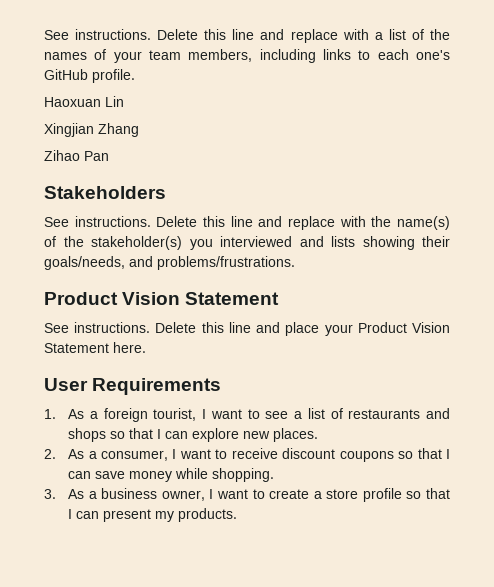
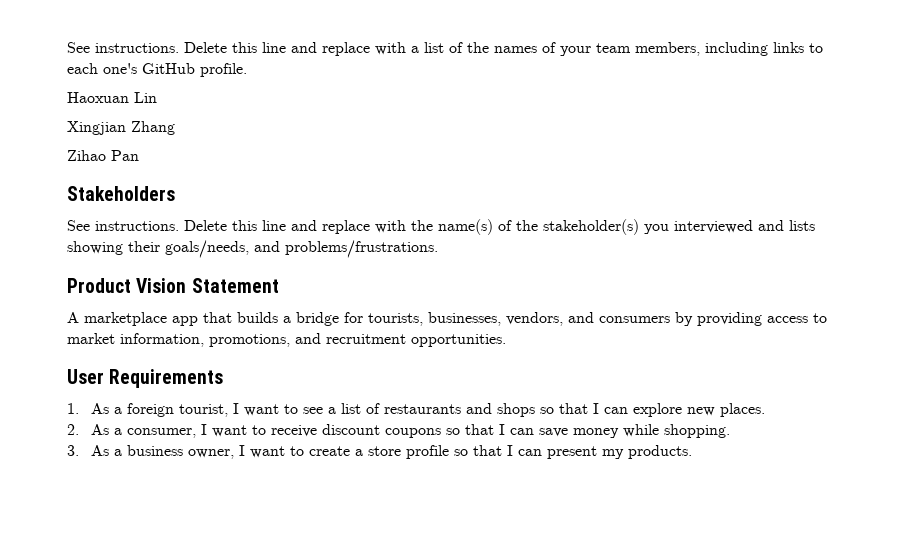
[44,322,451,336] [44,342,146,353] See instructions. Delete this line and place your Product Vision Statement here. -> [67,312,827,326] [67,333,506,347] A marketplace app that builds a bridge for tourists, businesses, vendors, and consumers by providing access to market information, promotions, and recruitment opportunities.

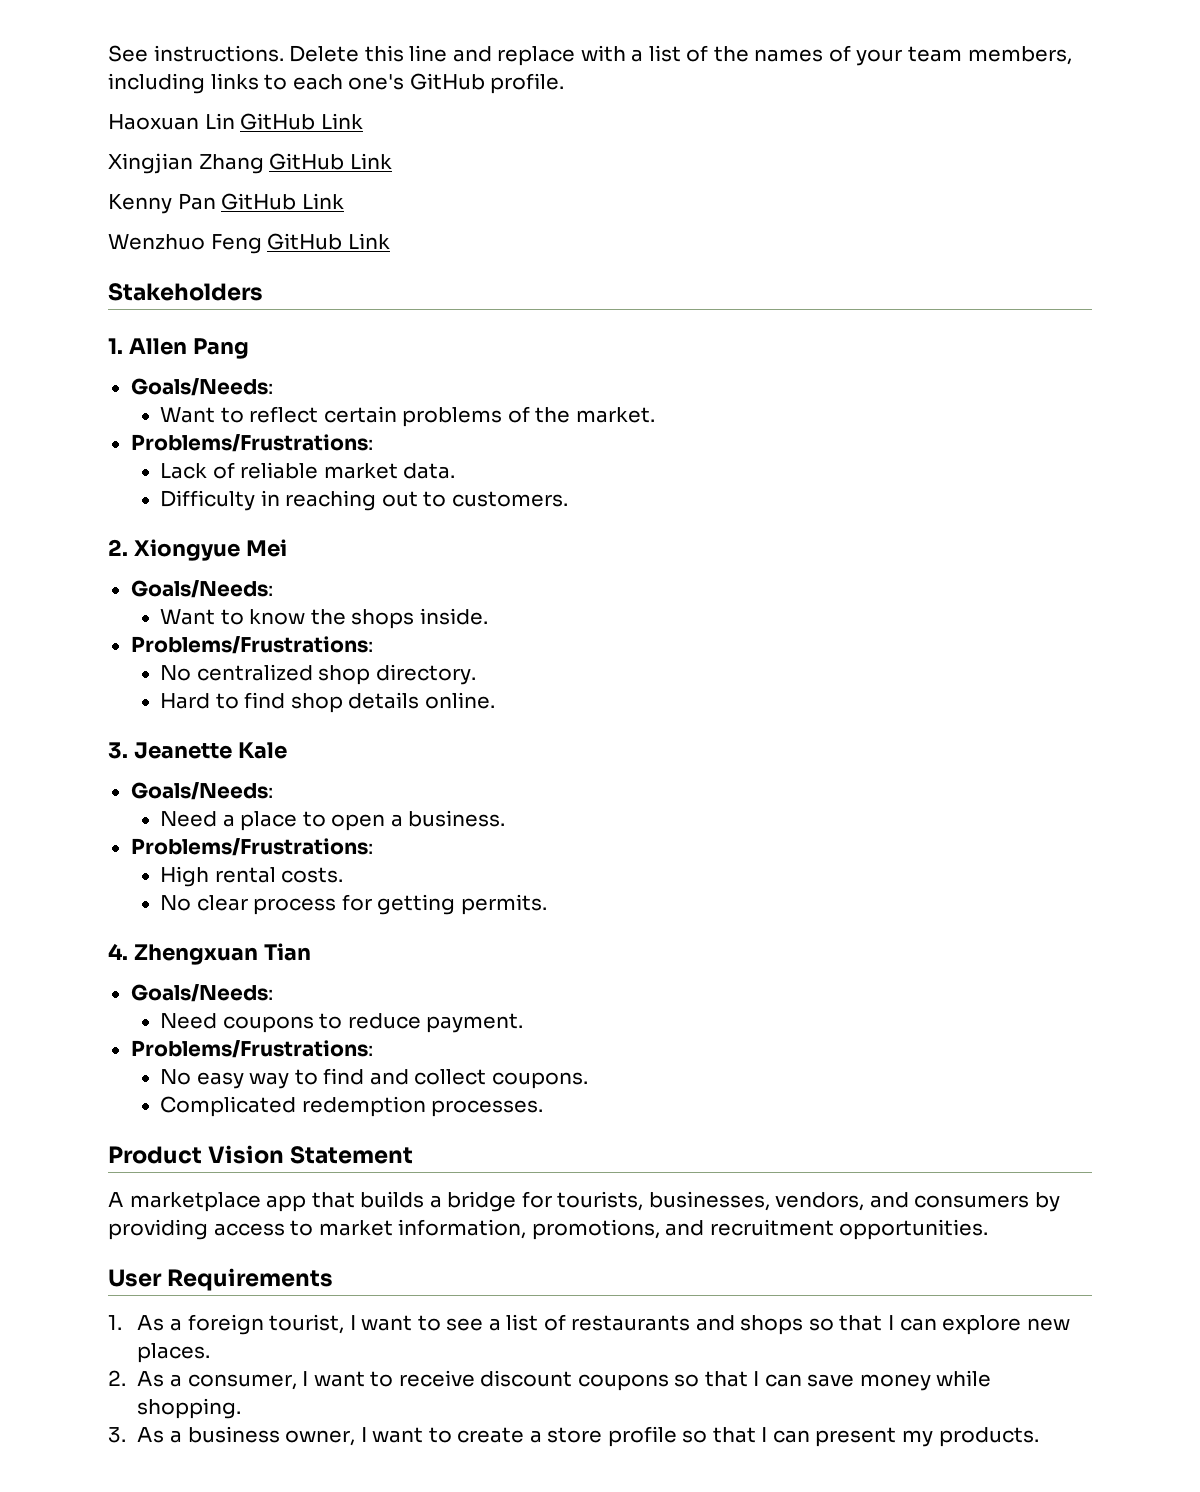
(157, 97) none -> [240,113,363,130] GitHub Link
[67,150,139,161] [67,186,175,201] [67,219,815,235] [67,240,438,258] // Zihao Pan // Stakeholders // See instructions. Delete this line and replace with the name(s) of the stakeholder(s) you interviewed and lists showing their goals/needs, and problems/frustrations. -> [269,153,392,170] [108,193,344,214] [108,233,390,254] [108,283,263,301] [108,338,249,359] [130,378,273,396] [159,406,655,427] [130,434,373,452] [159,462,456,479] [159,490,568,511] [108,539,287,561] [130,580,273,598] [159,608,488,629] [130,636,373,654] [159,664,476,685] [159,692,495,713] [108,742,287,759] [130,782,273,800] [159,810,506,831] [130,838,373,856] [159,866,344,887] [159,894,547,915] [108,943,311,965] [130,984,273,1002] [159,1013,524,1033] [130,1040,373,1058] [159,1068,588,1089] [159,1096,544,1117] GitHub Link // Kenny Pan GitHub Link // Wenzhuo Feng GitHub Link // Stakeholders // 1. Allen Pang // Goals/Needs: // Want to reflect certain problems of the market. // Problems/Frustrations: // Lack of reliable market data. // Difficulty in reaching out to customers. // 2. Xiongyue Mei // Goals/Needs: // Want to know the shops inside. // Problems/Frustrations: // No centralized shop directory. // Hard to find shop details online. // 3. Jeanette Kale // Goals/Needs: // Need a place to open a business. // Problems/Frustrations: // High rental costs. // No clear process for getting permits. // 4. Zhengxuan Tian // Goals/Needs: // Need coupons to reduce payment. // Problems/Frustrations: // No easy way to find and collect coupons. // Complicated redemption processes.

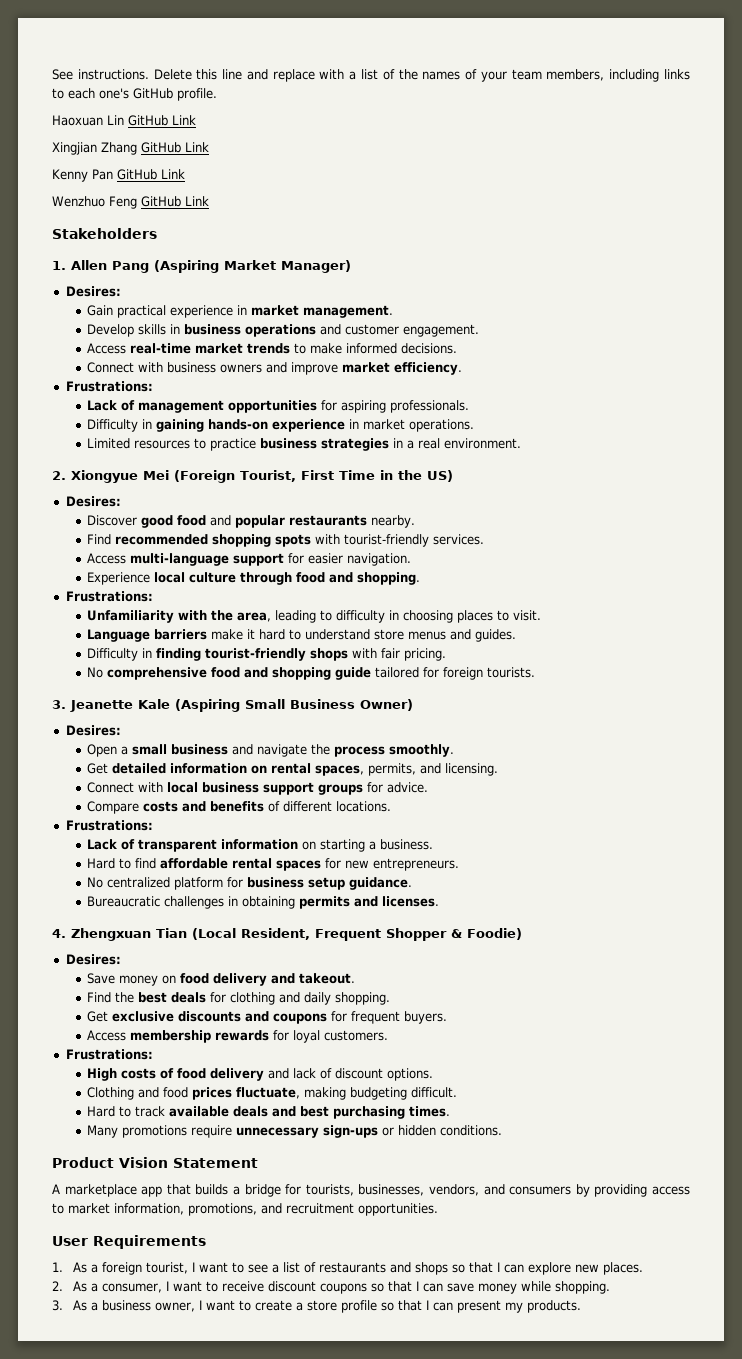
[130,378,273,396] [159,406,655,427] [130,434,373,452] [159,462,456,479] [159,490,568,511] [108,539,287,561] [130,580,273,598] [159,608,488,629] [130,636,373,654] [159,664,476,685] [159,692,495,713] [108,742,287,759] [130,782,273,800] [159,810,506,831] [130,838,373,856] [159,866,344,887] [159,894,547,915] [108,943,311,965] [130,984,273,1002] [159,1013,524,1033] [130,1040,373,1058] [159,1068,588,1089] [159,1096,544,1117] // Goals/Needs: // Want to reflect certain problems of the market. // Problems/Frustrations: // Lack of reliable market data. // Difficulty in reaching out to customers. // 2. Xiongyue Mei // Goals/Needs: // Want to know the shops inside. // Problems/Frustrations: // No centralized shop directory. // Hard to find shop details online. // 3. Jeanette Kale // Goals/Needs: // Need a place to open a business. // Problems/Frustrations: // High rental costs. // No clear process for getting permits. // 4. Zhengxuan Tian // Goals/Needs: // Need coupons to reduce payment. // Problems/Frustrations: // No easy way to find and collect coupons. // Complicated redemption processes. -> [154,260,351,273] [65,286,121,297] [86,305,393,318] [86,324,479,337] [86,343,457,354] [86,362,462,375] [65,381,153,392] [86,400,469,413] [86,419,474,432] [86,438,521,451] [52,470,453,483] [65,496,121,507] [86,515,415,528] [86,534,484,547] [86,553,411,566] [86,572,420,585] [65,591,153,602] [86,610,541,623] [86,629,516,642] [86,648,446,661] [86,667,535,680] [52,699,413,712] [65,725,121,736] [86,744,454,757] [86,763,498,776] [86,782,428,795] [86,801,391,814] [65,820,153,831] [86,839,433,852] [86,858,459,871] [86,877,412,890] [86,896,439,909] [52,928,522,941] [65,954,121,965] [86,973,355,986] [86,992,390,1005] [86,1011,447,1024] [86,1030,388,1043] [65,1049,153,1060] [86,1068,433,1081] [86,1087,457,1100] [86,1106,450,1119] [86,1125,502,1138] (Aspiring Market Manager) // Desires: // Gain practical experience in market management. // Develop skills in business operations and customer engagement. // Access real-time market trends to make informed decisions. // Connect with business owners and improve market efficiency. // Frustrations: // Lack of management opportunities for aspiring professionals. // Difficulty in gaining hands-on experience in market operations. // Limited resources to practice business strategies in a real environment. // 2. Xiongyue Mei (Foreign Tourist, First Time in the US) // Desires: // Discover good food and popular restaurants nearby. // Find recommended shopping spots with tourist-friendly services. // Access multi-language support for easier navigation. // Experience local culture through food and shopping. // Frustrations: // Unfamiliarity with the area, leading to difficulty in choosing places to visit. // Language barriers make it hard to understand store menus and guides. // Difficulty in finding tourist-friendly shops with fair pricing. // No comprehensive food and shopping guide tailored for foreign tourists. // 3. Jeanette Kale (Aspiring Small Business Owner) // Desires: // Open a small business and navigate the process smoothly. // Get detailed information on rental spaces, permits, and licensing. // Connect with local business support groups for advice. // Compare costs and benefits of different locations. // Frustrations: // Lack of transparent information on starting a business. // Hard to find affordable rental spaces for new entrepreneurs. // No centralized platform for business setup guidance. // Bureaucratic challenges in obtaining permits and licenses. // 4. Zhengxuan Tian (Local Resident, Frequent Shopper & Foodie) // Desires: // Save money on food delivery and takeout. // Find the best deals for clothing and daily shopping. // Get exclusive discounts and coupons for frequent buyers. // Access membership rewards for loyal customers. // Frustrations: // High costs of food delivery and lack of discount options. // Clothing and food prices fluctuate, making budgeting difficult. // Hard to track available deals and best purchasing times. // Many promotions require unnecessary sign-ups or hidden conditions.

